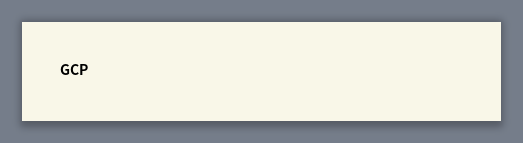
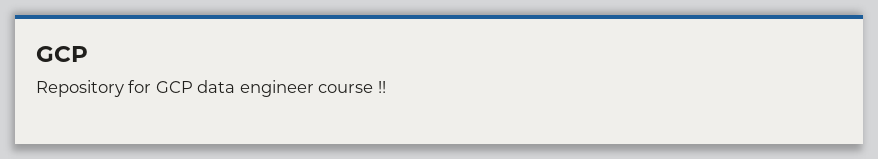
[60,64,88,75] GCP -> [36,46,88,62] [36,80,386,97] GCP // Repository for GCP data engineer course !!

